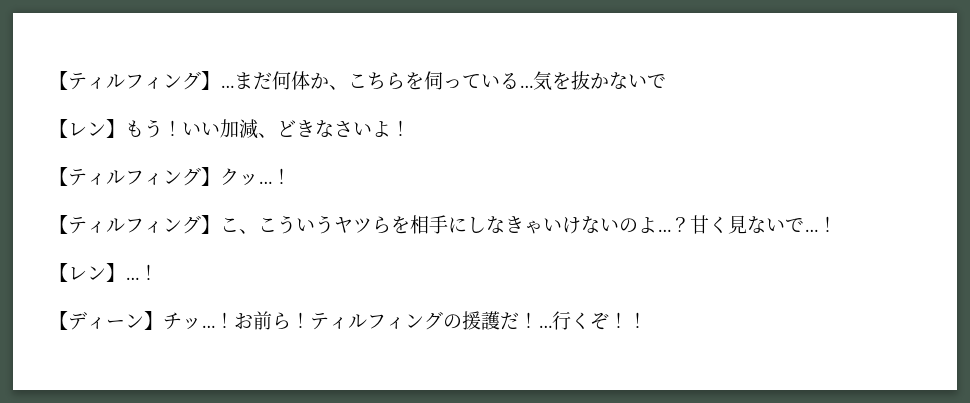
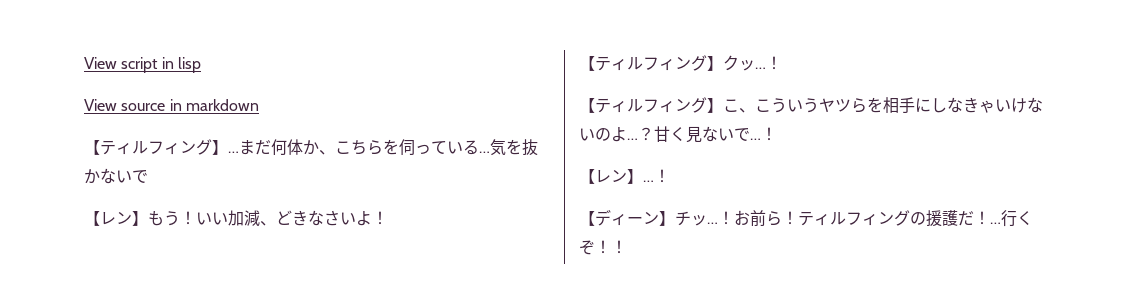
(49, 80) none -> [84,57,201,73] [84,99,259,111] View script in lisp // View source in markdown //

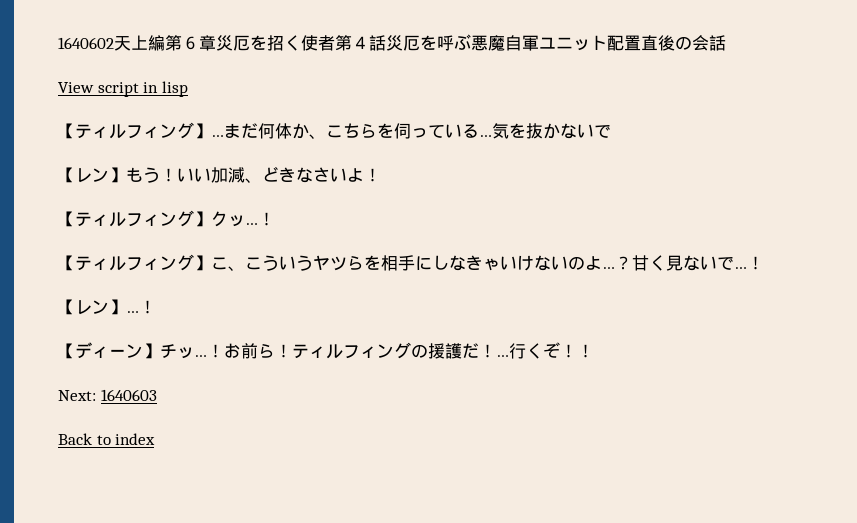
(84, 63) none -> [58,34,726,51] 1640602天上編第６章災厄を招く使者第４話災厄を呼ぶ悪魔自軍ユニット配置直後の会話 //
[84,99,259,111] // View source in markdown -> (188, 89) none
(627, 247) none -> [58,389,157,401] [58,433,156,445] // Next: 1640603 // Back to index

